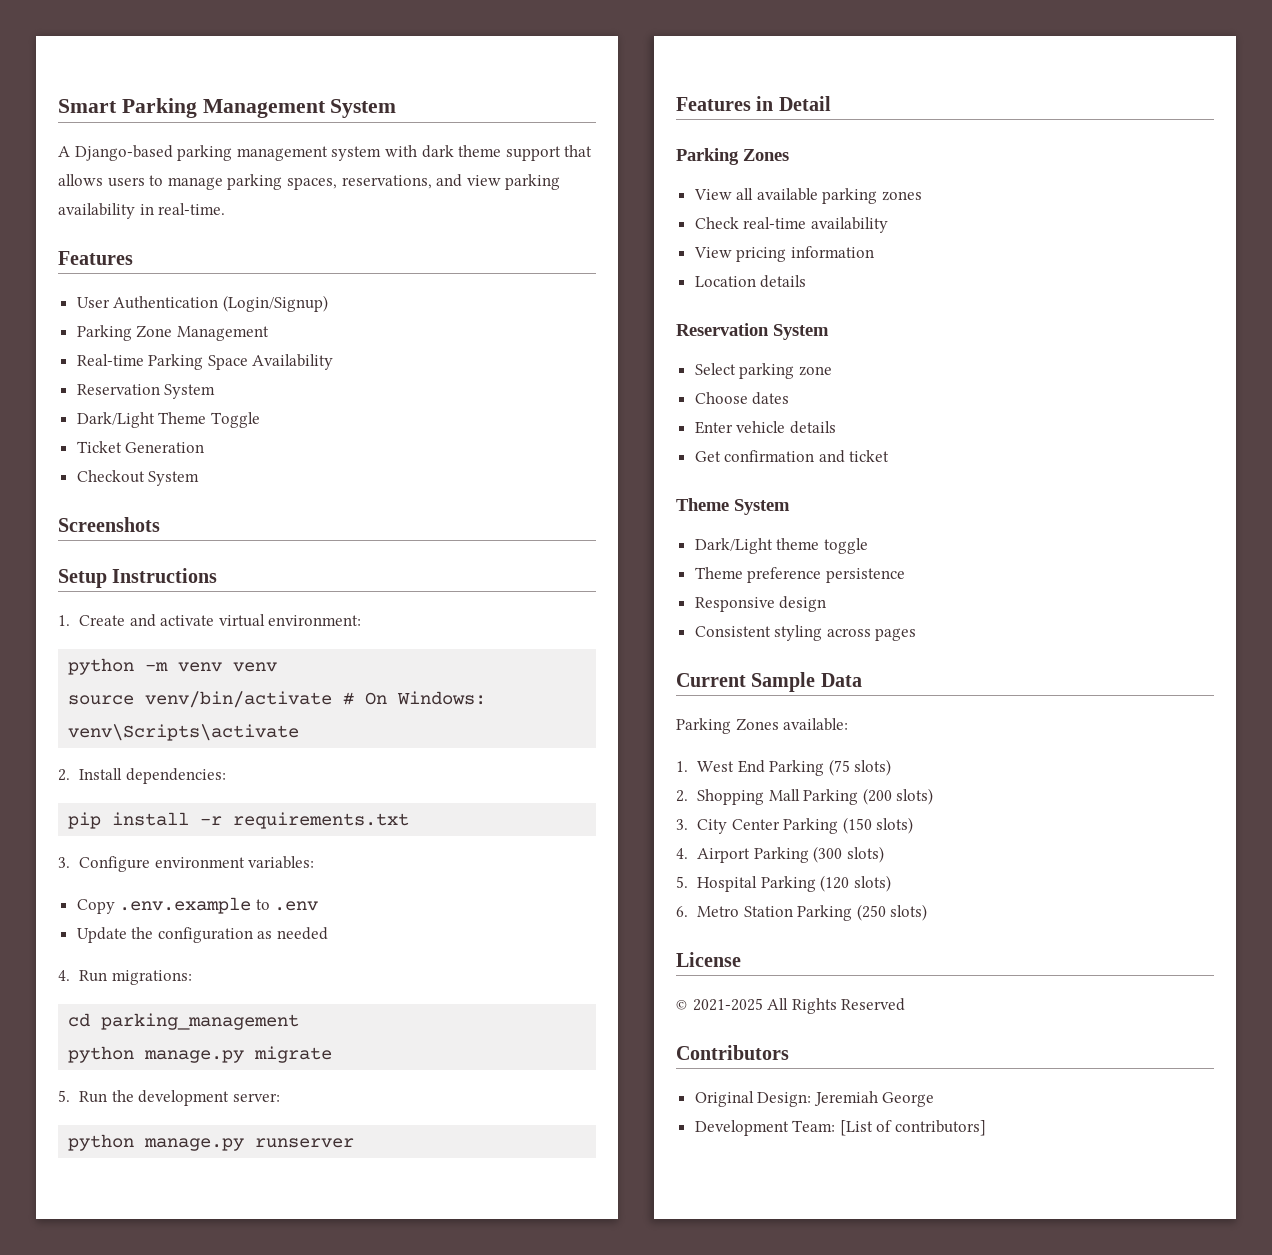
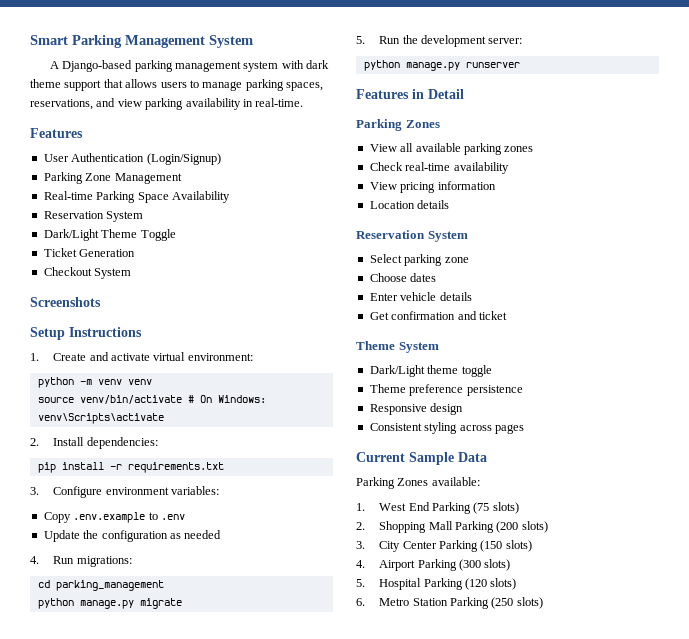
[676,952,741,967] [676,998,906,1014] [676,1045,789,1060] [694,1091,935,1107] [694,1120,987,1136] // License // © 2021-2025 All Rights Reserved // Contributors // Original Design: Jeremiah George // Development Team: [List of contributors] -> (543, 603) none

